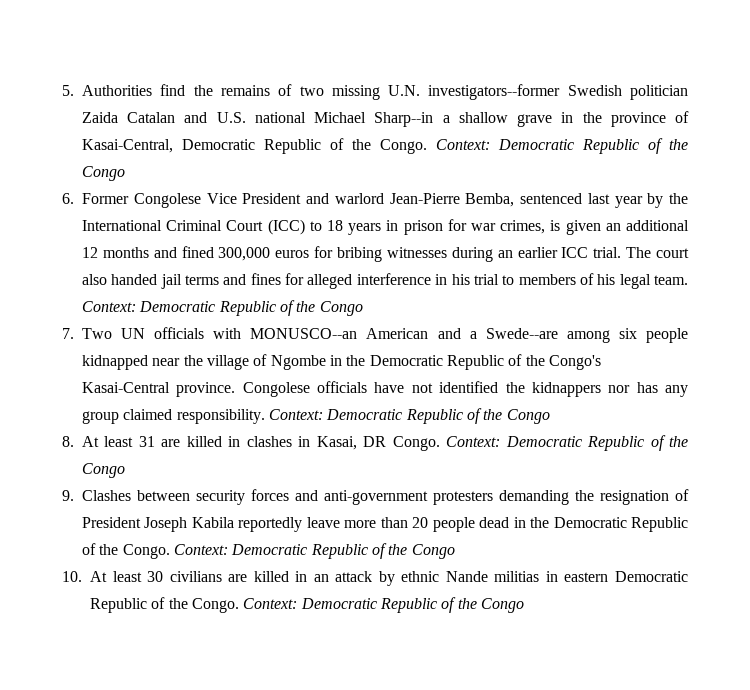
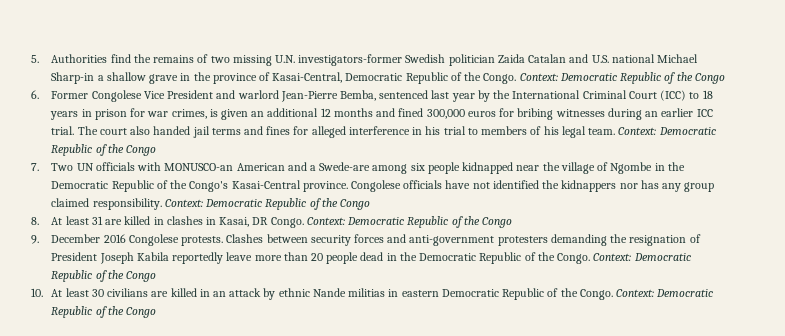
[428,84,561,100] investigators--former -> [298,54,403,66] investigators-former
[374,112,434,127] Sharp--in -> [51,72,95,84] Sharp-in
[250,328,358,339] MONUSCO--an -> [164,163,234,171] MONUSCO-an
[485,328,558,339] Swede--are -> [319,162,371,171] Swede-are
(74, 495) none -> [51,234,224,246] December 2016 Congolese protests.

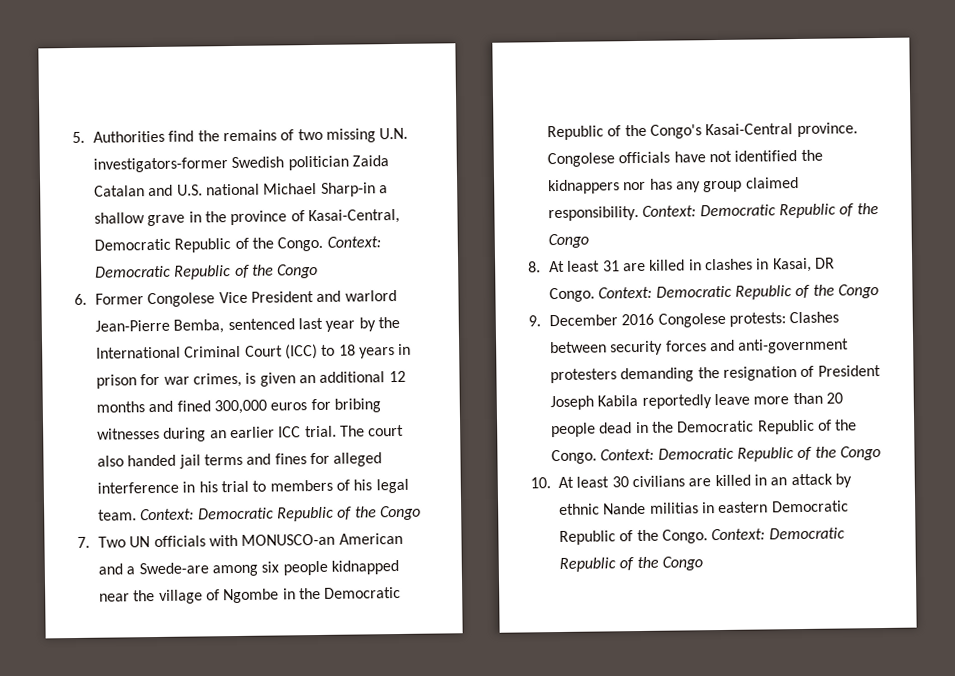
[181,236,224,246] protests. -> [729,312,787,327] protests:

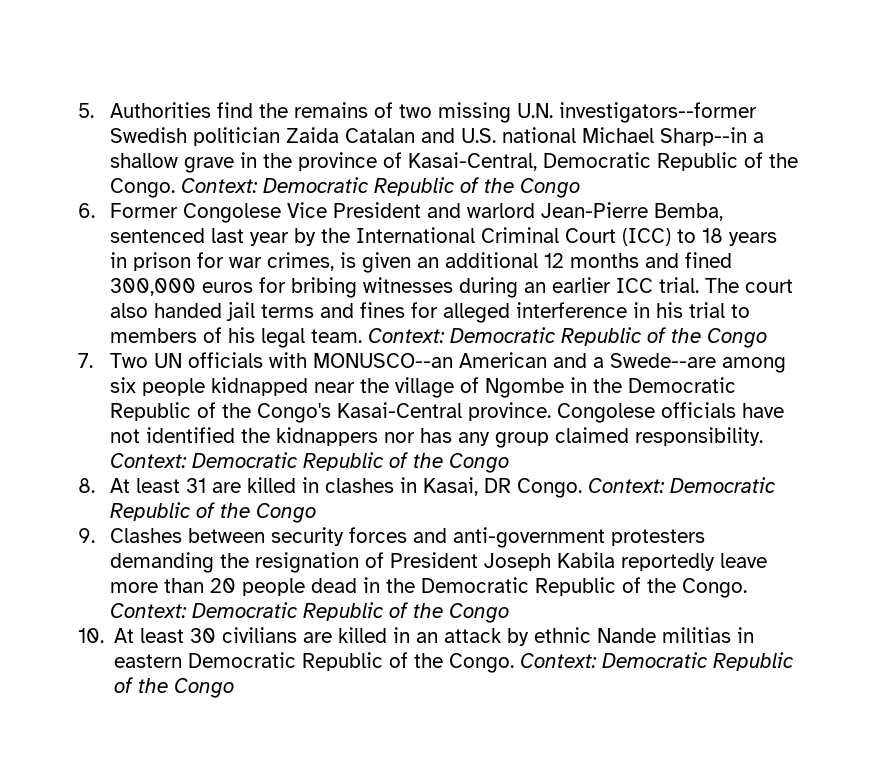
[93,157,229,173] investigators-former -> [559,102,758,123] investigators--former
[320,182,376,197] Sharp-in -> [660,127,748,146] Sharp--in
[241,533,336,546] MONUSCO-an -> [313,353,454,368] MONUSCO--an
[138,562,209,575] Swede-are -> [610,353,717,368] Swede--are
[549,312,787,328] December 2016 Congolese protests: -> (95, 535) none

